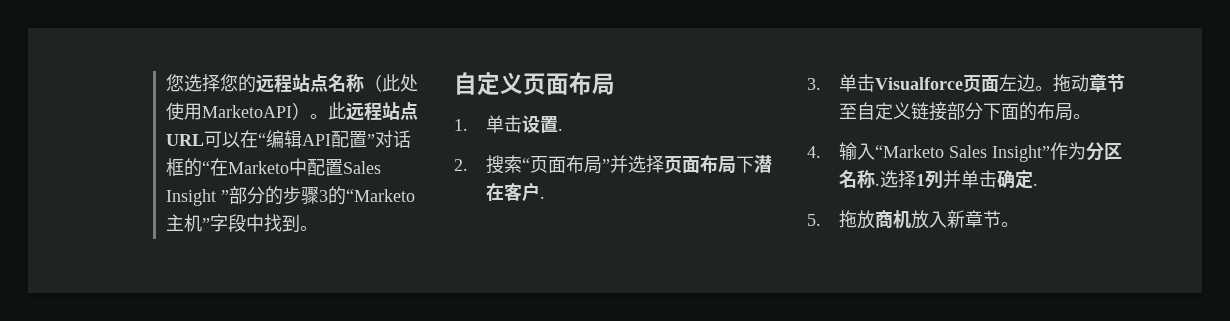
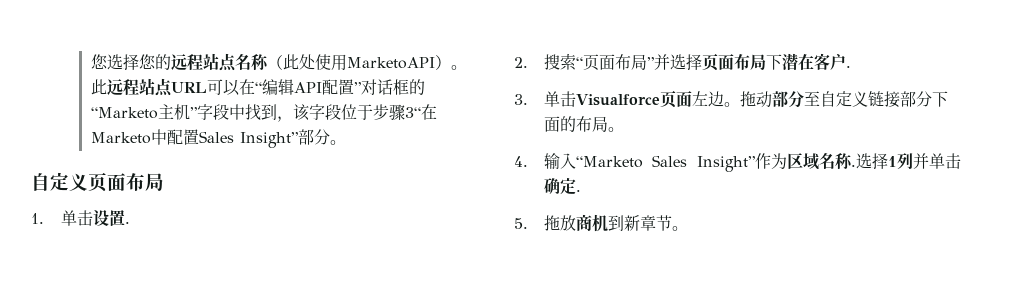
[201,158,381,176] [165,186,346,206] “在Marketo中配置Sales Insight ”部分的步骤3的 -> (425, 87) none
(300, 223) none -> [276,104,437,122] [90,129,330,148] ，该字段位于步骤3“在Marketo中配置Sales Insight”部分
[1089,74,1126,92] 章节 -> [771,91,804,108] 部分
[1086,142,1123,161] 分区 -> [787,153,819,170] 区域
[911,210,948,229] 放入 -> [607,215,624,231] 到

